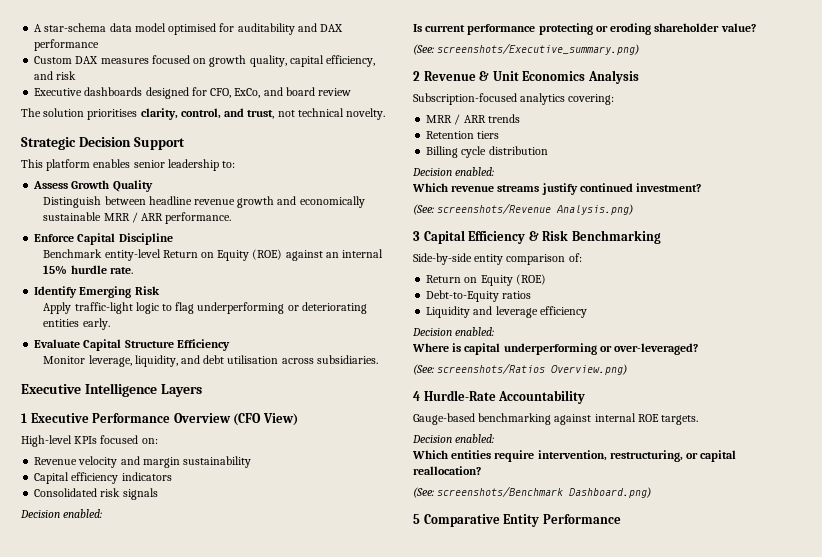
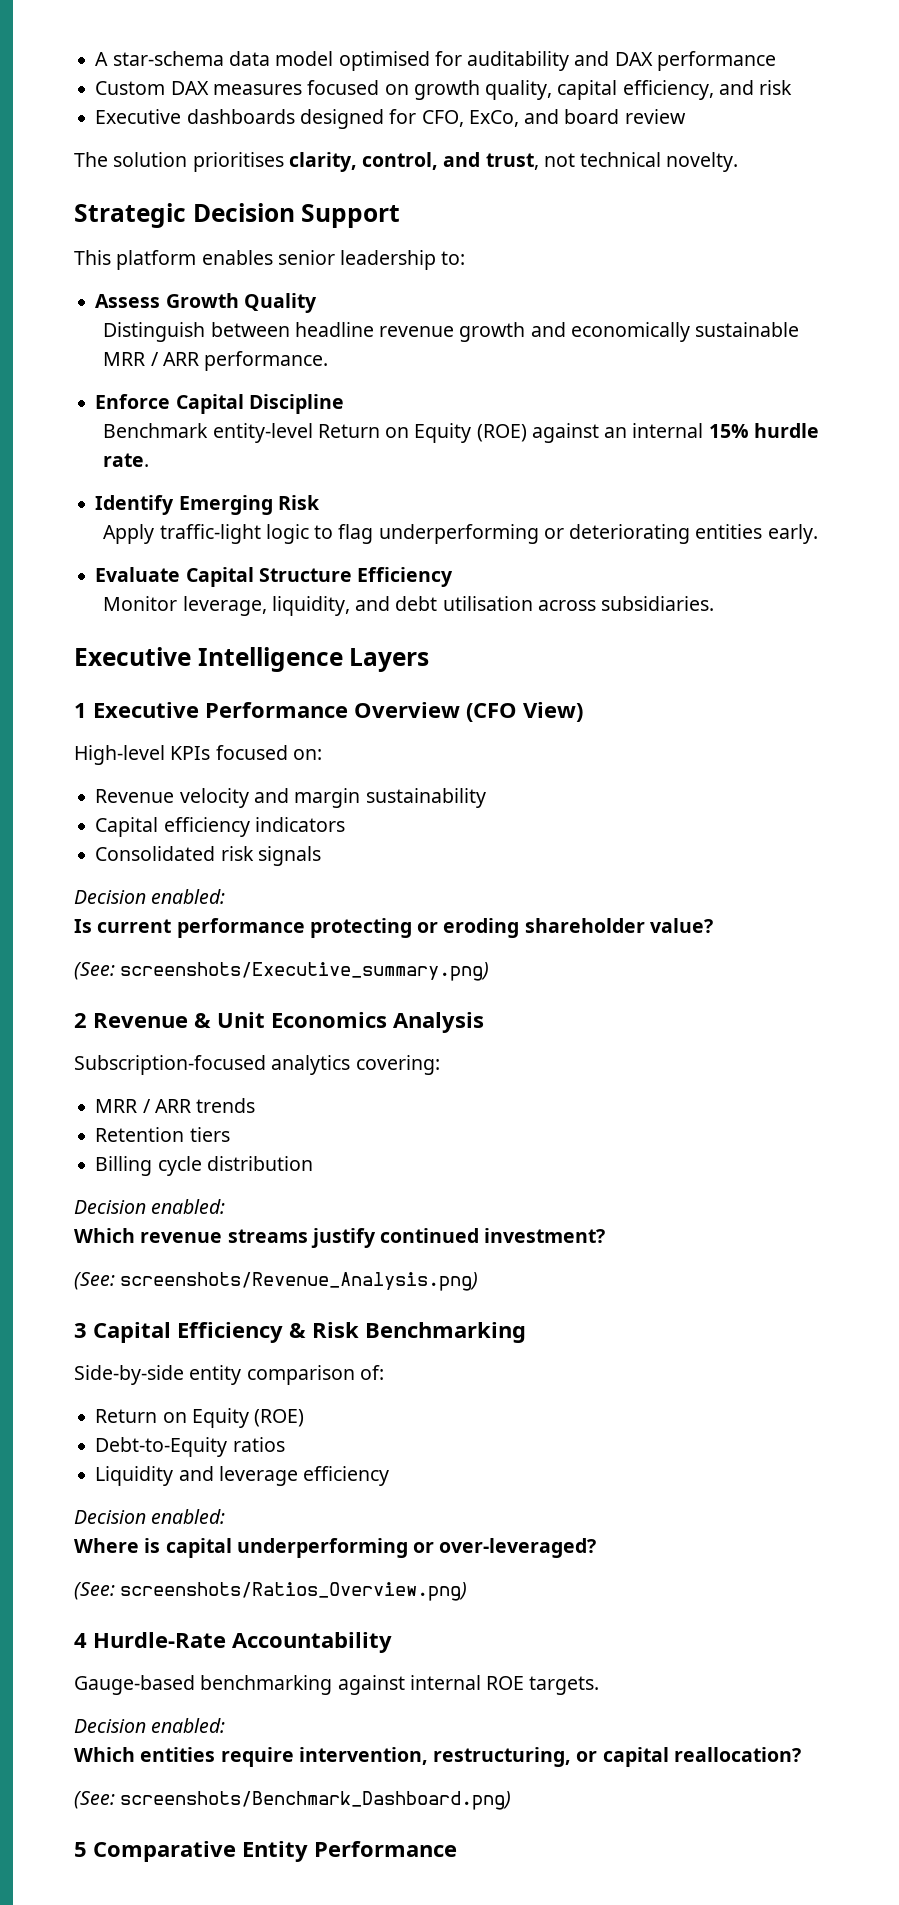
[437,203,634,215] screenshots/Revenue Analysis.png) -> [120,1272,479,1291] screenshots/Revenue_Analysis.png)
[437,363,628,375] screenshots/Ratios Overview.png) -> [120,1582,468,1601] screenshots/Ratios_Overview.png)
[437,486,652,498] screenshots/Benchmark Dashboard.png) -> [120,1791,512,1810] screenshots/Benchmark_Dashboard.png)

